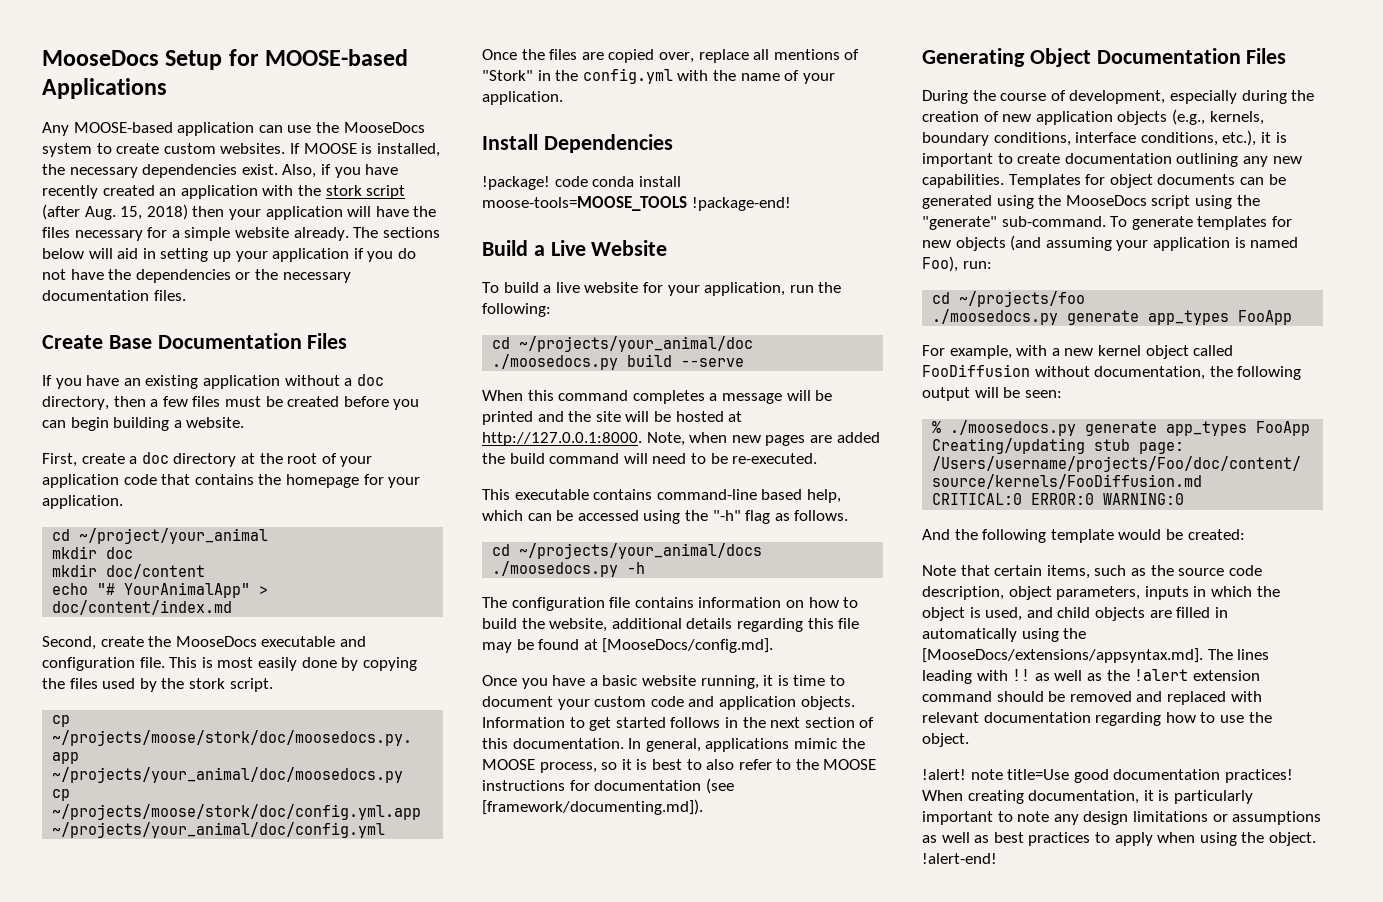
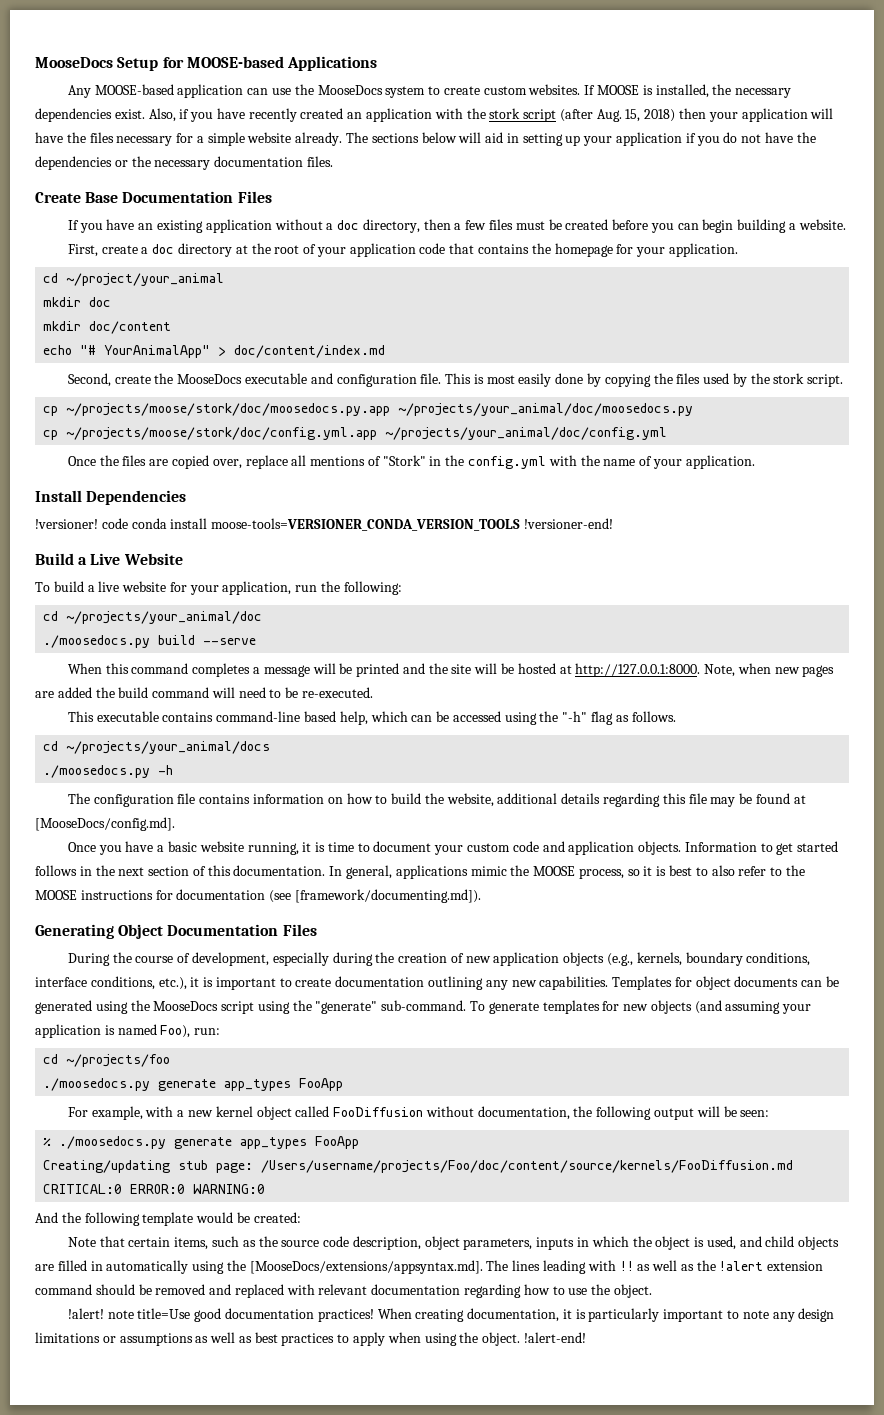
[482,176,550,190] !package! -> [35,519,98,529] !versioner!
[482,196,791,211] moose-tools=MOOSE_TOOLS !package-end! -> [211,518,613,531] moose-tools=VERSIONER_CONDA_VERSION_TOOLS !versioner-end!

